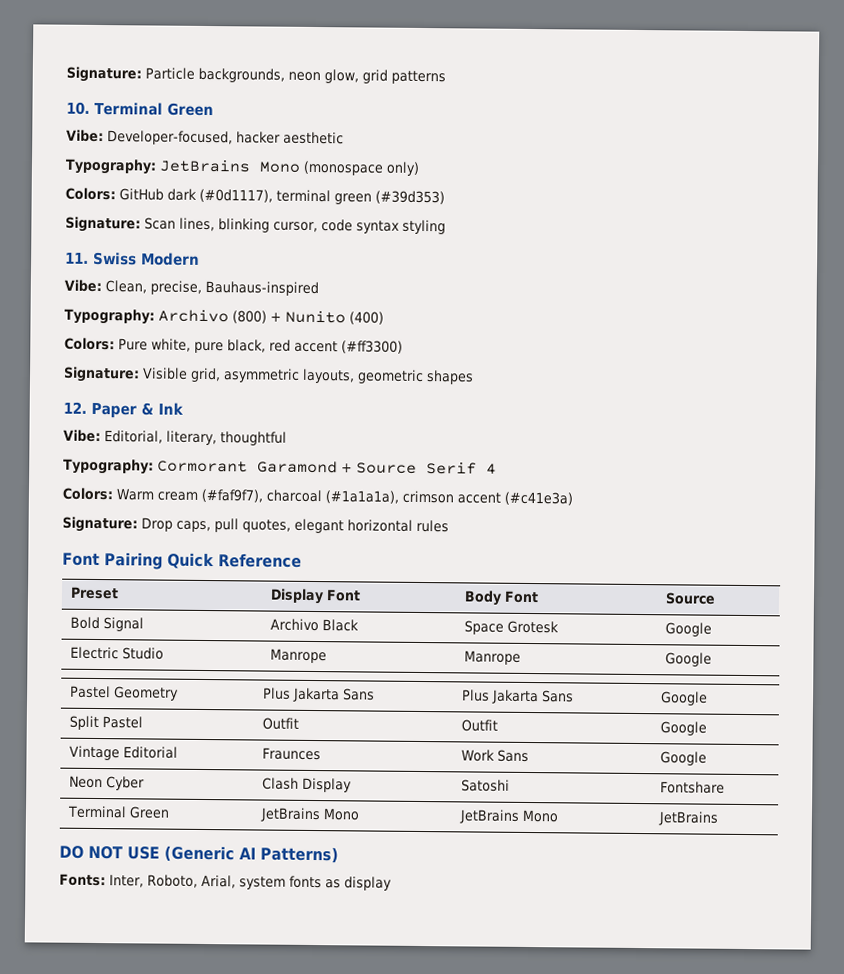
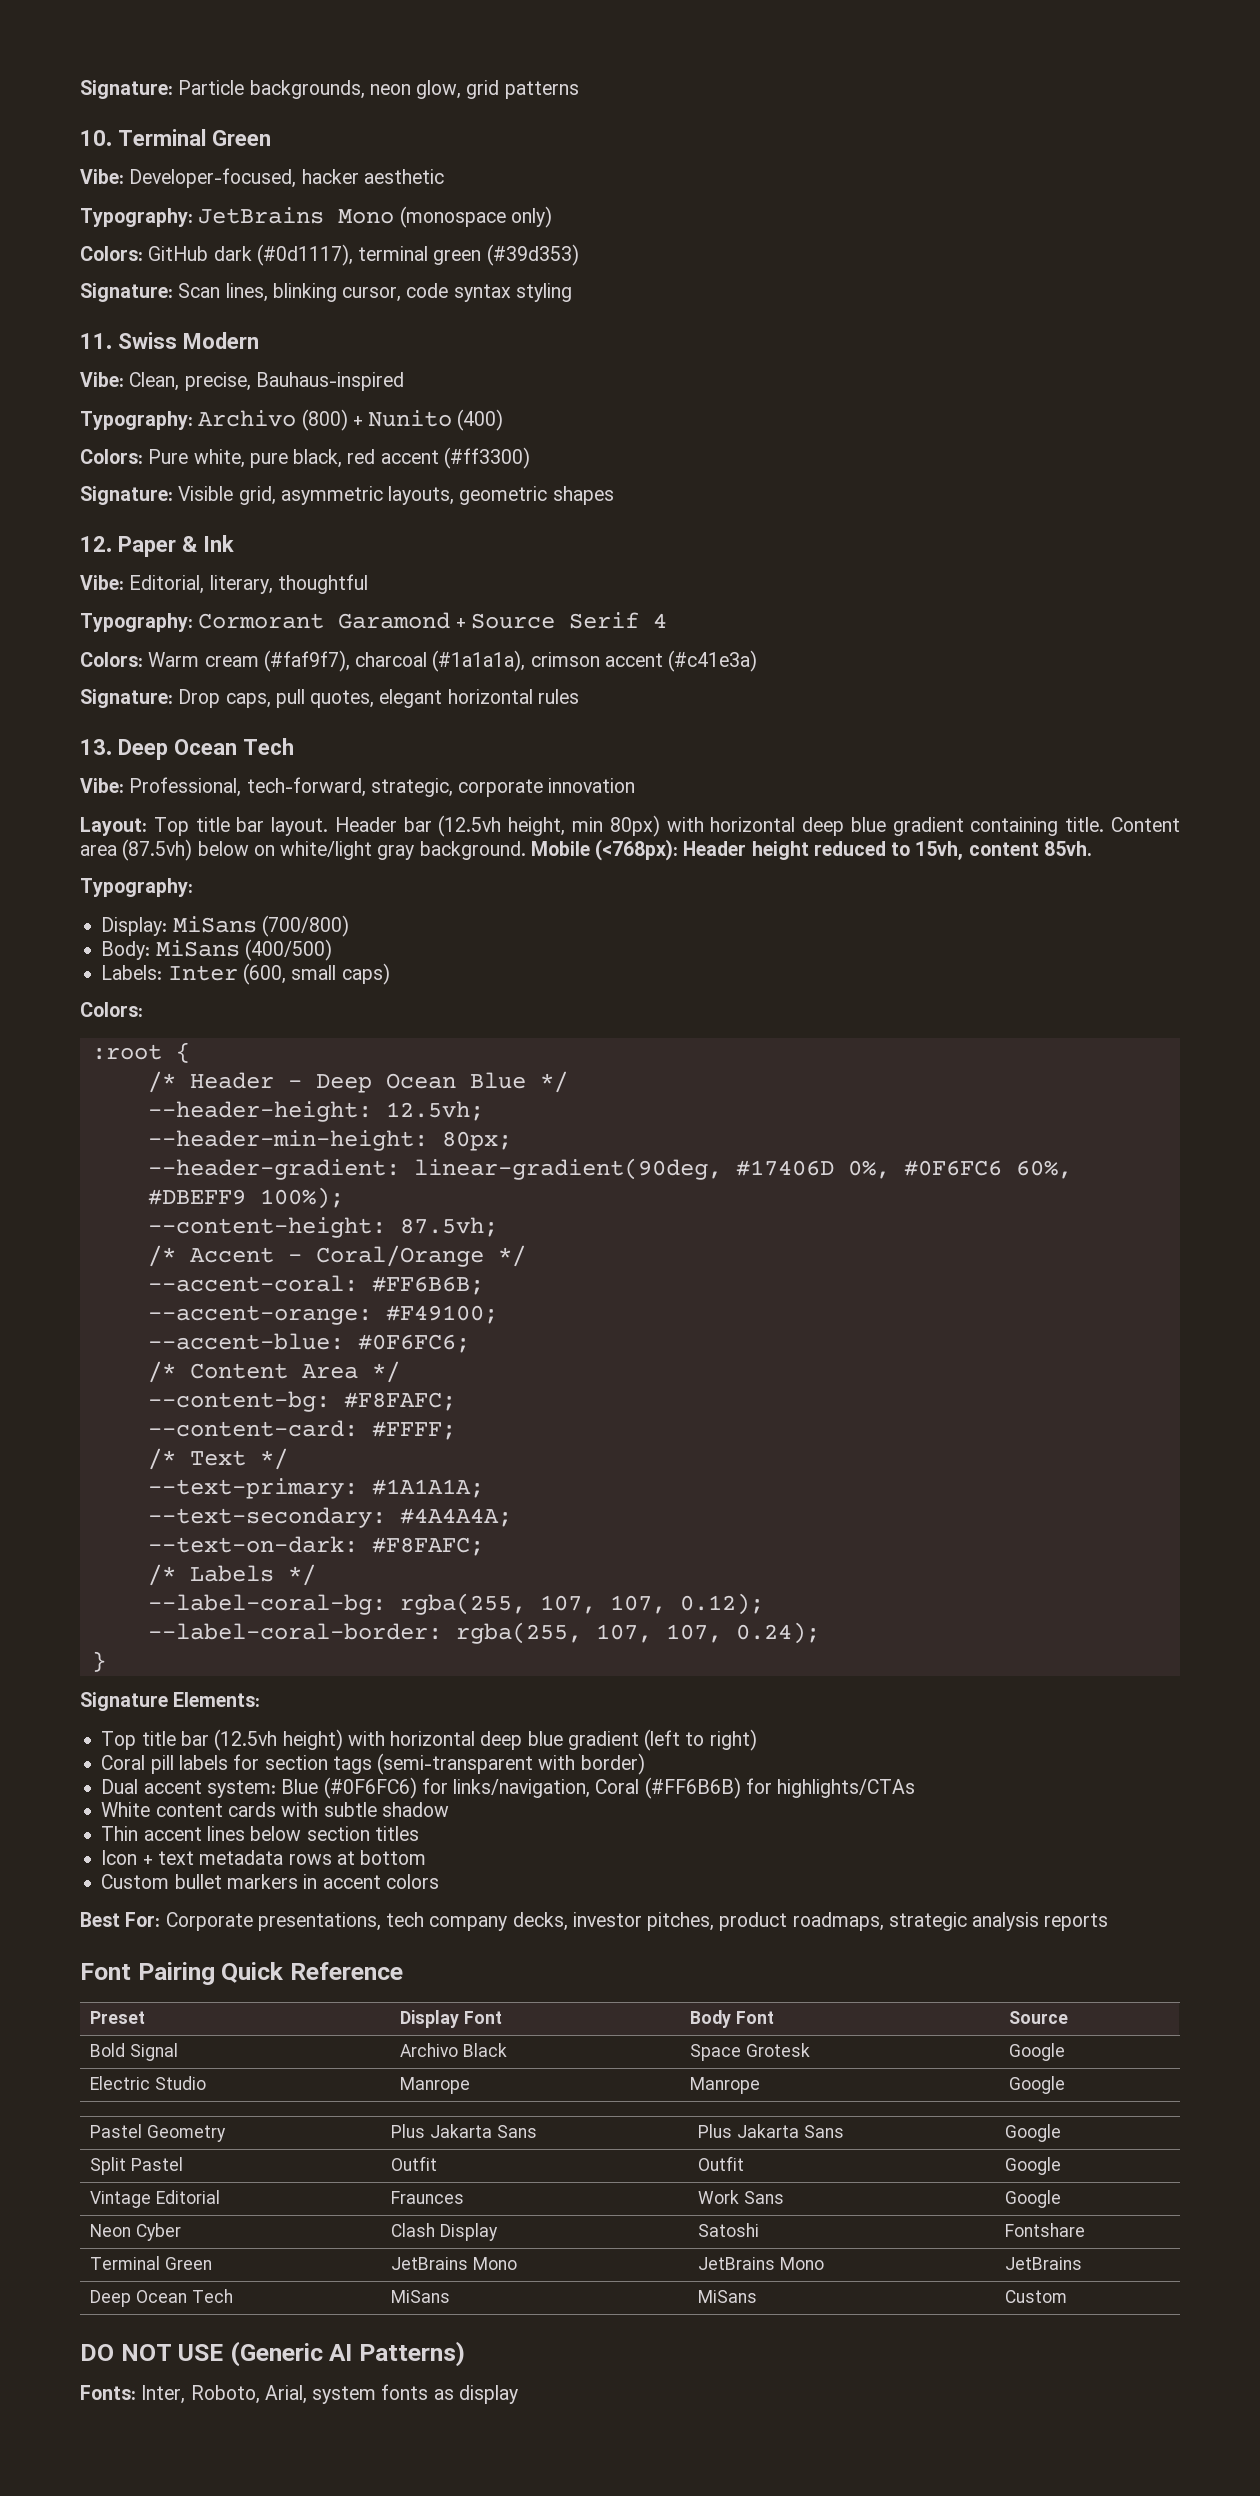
(449, 526) none -> [80,738,294,760] [80,777,636,797] [80,815,1181,837] [80,839,1092,861] [80,878,193,897] [101,915,349,937] [101,939,332,961] [101,963,390,985] [80,1002,143,1017] [91,1042,190,1063] [147,1071,568,1093] [147,1101,484,1122] [147,1130,512,1151] [147,1158,1072,1180] [147,1187,344,1209] [147,1217,498,1238] [147,1245,526,1267] [147,1275,484,1295] [147,1305,498,1325] [147,1333,470,1353] [147,1361,400,1383] [147,1391,456,1412] [147,1420,456,1440] [147,1448,288,1470] [147,1478,484,1499] [147,1507,512,1528] [147,1536,484,1556] [147,1564,316,1586] [147,1593,764,1615] [147,1622,820,1644] [91,1651,106,1672] [80,1692,261,1711] [101,1729,757,1751] [101,1753,645,1775] [101,1777,916,1799] [101,1802,449,1817] [101,1826,419,1841] [101,1850,427,1865] [101,1874,439,1889] [80,1912,1109,1931] // 13. Deep Ocean Tech // Vibe: Professional, tech-forward, strategic, corporate innovation // Layout: Top title bar layout. Header bar (12.5vh height, min 80px) with horizontal deep blue gradient containing title. Content area (87.5vh) below on white/light gray background. Mobile (<768px): Header height reduced to 15vh, content 85vh. // Typography: // Display: MiSans (700/800) // Body: MiSans (400/500) // Labels: Inter (600, small caps) // Colors: // :root { // /* Header - Deep Ocean Blue */ // --header-height: 12.5vh; // --header-min-height: 80px; // --header-gradient: linear-gradient(90deg, #17406D 0%, #0F6FC6 60%, #DBEFF9 100%); // --content-height: 87.5vh; // /* Accent - Coral/Orange */ // --accent-coral: #FF6B6B; // --accent-orange: #F49100; // --accent-blue: #0F6FC6; // /* Content Area */ // --content-bg: #F8FAFC; // --content-card: #FFFF; // /* Text */ // --text-primary: #1A1A1A; // --text-secondary: #4A4A4A; // --text-on-dark: #F8FAFC; // /* Labels */ // --label-coral-bg: rgba(255, 107, 107, 0.12); // --label-coral-border: rgba(255, 107, 107, 0.24); // } // Signature Elements: // Top title bar (12.5vh height) with horizontal deep blue gradient (left to right) // Coral pill labels for section tags (semi-transparent with border) // Dual accent system: Blue (#0F6FC6) for links/navigation, Coral (#FF6B6B) for highlights/CTAs // White content cards with subtle shadow // Thin accent lines below section titles // Icon + text metadata rows at bottom // Custom bullet markers in accent colors // Best For: Corporate presentations, tech company decks, investor pitches, product roadmaps, strategic analysis reports
(720, 818) none -> [89,2289,233,2307] [390,2290,450,2303] [697,2290,757,2303] [1004,2290,1067,2303] // Deep Ocean Tech | MiSans | MiSans | Custom

